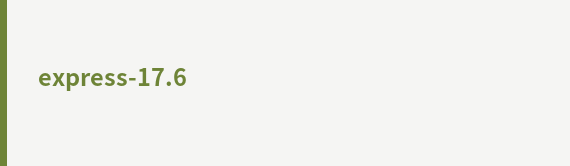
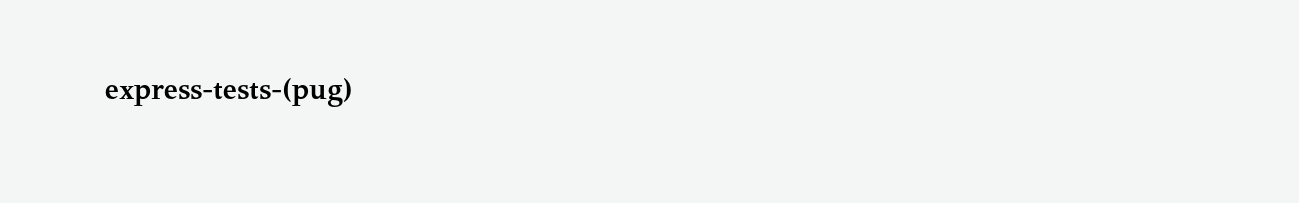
[38,68,187,91] express-17.6 -> [105,78,353,107] express-tests-(pug)

